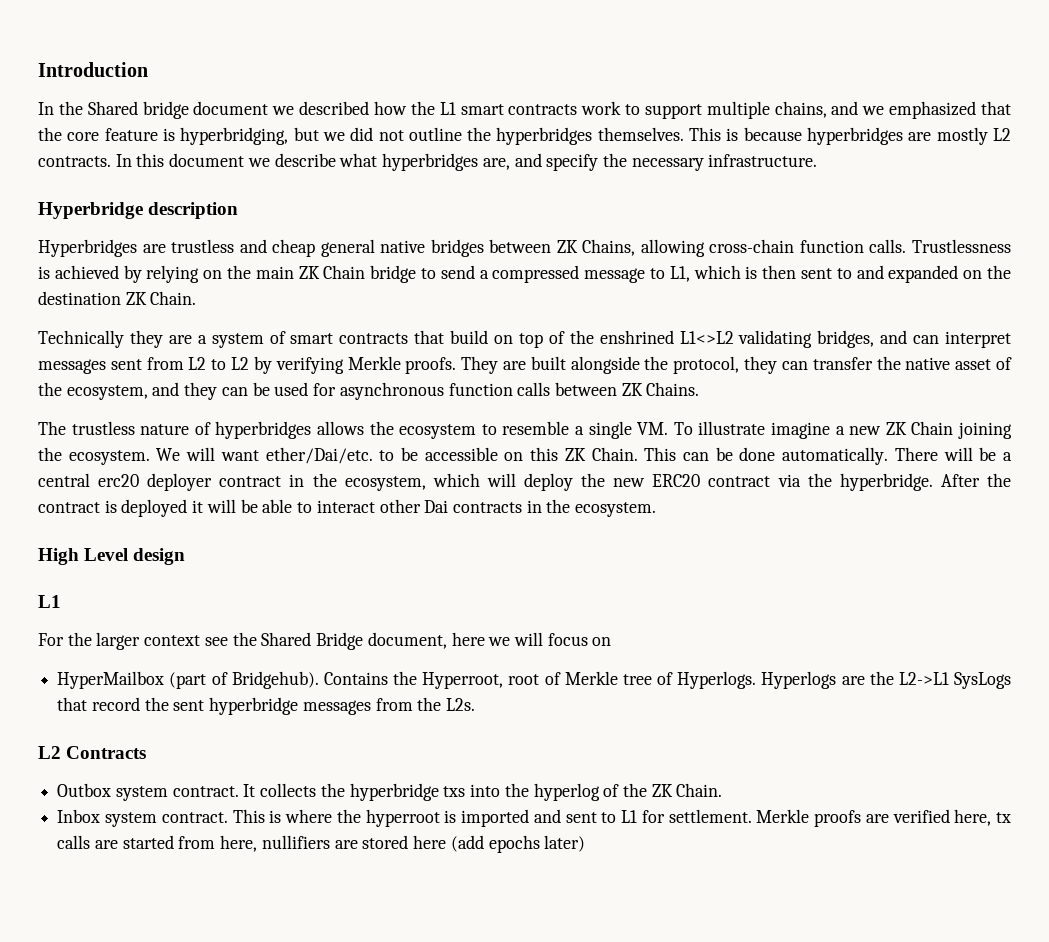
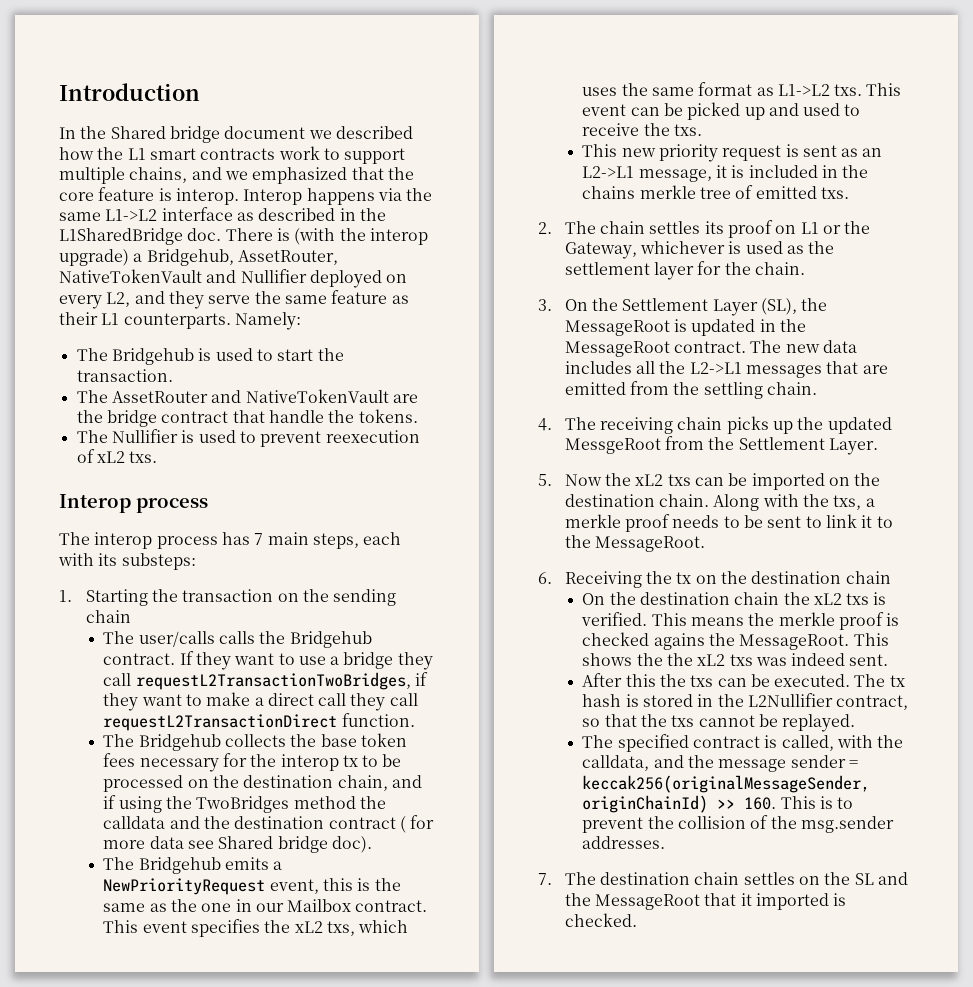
[180,127,1011,145] [38,153,818,171] [38,202,239,219] [38,239,1011,257] [38,265,1011,283] [38,291,197,305] [38,330,1011,348] [38,356,1013,374] [38,382,700,400] [38,421,1013,439] [38,447,1012,465] [38,473,1011,491] [38,499,657,517] [38,548,186,565] [38,595,61,608] [38,632,612,650] [57,671,1011,689] [57,697,476,715] [38,746,147,759] [57,783,723,801] [57,809,1011,827] [57,835,586,853] hyperbridging, but we did not outline the hyperbridges themselves. This is because hyperbridges are mostly L2 contracts. In this document we describe what hyperbridges are, and specify the necessary infrastructure. // Hyperbridge description // Hyperbridges are trustless and cheap general native bridges between ZK Chains, allowing cross-chain function calls. Trustlessness is achieved by relying on the main ZK Chain bridge to send a compressed message to L1, which is then sent to and expanded on the destination ZK Chain. // Technically they are a system of smart contracts that build on top of the enshrined L1<>L2 validating bridges, and can interpret messages sent from L2 to L2 by verifying Merkle proofs. They are built alongside the protocol, they can transfer the native asset of the ecosystem, and they can be used for asynchronous function calls between ZK Chains. // The trustless nature of hyperbridges allows the ecosystem to resemble a single VM. To illustrate imagine a new ZK Chain joining the ecosystem. We will want ether/Dai/etc. to be accessible on this ZK Chain. This can be done automatically. There will be a central erc20 deployer contract in the ecosystem, which will deploy the new ERC20 contract via the hyperbridge. After the contract is deployed it will be able to interact other Dai contracts in the ecosystem. // High Level design // L1 // For the larger context see the Shared Bridge document, here we will focus on // HyperMailbox (part of Bridgehub). Contains the Hyperroot, root of Merkle tree of Hyperlogs. Hyperlogs are the L2->L1 SysLogs that record the sent hyperbridge messages from the L2s. // L2 Contracts // Outbox system contract. It collects the hyperbridge txs into the hyperlog of the ZK Chain. // Inbox system contract. This is where the hyperroot is imported and sent to L1 for settlement. Merkle proofs are verified here, tx calls are started from here, nullifiers are stored here (add epochs later) -> [175,188,433,205] [59,207,386,221] [59,228,428,245] [59,249,338,266] [59,269,408,288] [59,290,409,309] [59,312,301,330] [76,348,344,365] [76,369,173,382] [76,389,418,403] [76,409,418,427] [76,429,420,447] [76,449,158,463] [59,494,208,513] [59,532,402,549] [58,553,196,570] [59,589,397,606] [85,610,131,623] [103,631,372,648] [103,651,433,670] [103,672,428,690] [103,692,418,711] [103,713,415,731] [103,733,407,751] [103,753,402,772] [103,775,422,792] [103,795,386,813] [103,815,435,833] [103,836,372,853] [103,857,283,874] [103,878,401,895] [103,899,428,912] [103,919,409,937] [582,82,902,96] [582,102,861,120] [582,123,702,136] [582,144,883,162] [582,165,869,182] [582,185,849,199] [538,220,871,238] [564,241,835,259] [564,261,805,280] [538,298,828,316] [564,319,806,336] [564,340,857,357] [564,361,888,378] [564,381,817,399] [538,416,892,434] [564,436,878,455] [538,473,881,490] [564,494,875,511] [564,514,893,532] [564,535,705,552] [538,571,891,588] [582,592,887,605] [581,612,900,630] [582,632,889,650] [582,653,889,666] [582,673,905,687] [582,693,909,710] [582,714,856,732] [582,734,904,752] [582,755,858,772] [582,775,871,793] [582,795,854,813] [582,815,894,833] [582,836,666,849] [538,872,908,885] [564,893,847,910] [564,913,637,927] interop. Interop happens via the same L1->L2 interface as described in the L1SharedBridge doc. There is (with the interop upgrade) a Bridgehub, AssetRouter, NativeTokenVault and Nullifier deployed on every L2, and they serve the same feature as their L1 counterparts. Namely: // The Bridgehub is used to start the transaction. // The AssetRouter and NativeTokenVault are the bridge contract that handle the tokens. // The Nullifier is used to prevent reexecution of xL2 txs. // Interop process // The interop process has 7 main steps, each with its substeps: // 1. Starting the transaction on the sending chain // The user/calls calls the Bridgehub contract. If they want to use a bridge they call requestL2TransactionTwoBridges, if they want to make a direct call they call requestL2TransactionDirect function. // The Bridgehub collects the base token fees necessary for the interop tx to be processed on the destination chain, and if using the TwoBridges method the calldata and the destination contract ( for more data see Shared bridge doc). // The Bridgehub emits a NewPriorityRequest event, this is the same as the one in our Mailbox contract. This event specifies the xL2 txs, which uses the same format as L1->L2 txs. This event can be picked up and used to receive the txs. // This new priority request is sent as an L2->L1 message, it is included in the chains merkle tree of emitted txs. // 2. The chain settles its proof on L1 or the Gateway, whichever is used as the settlement layer for the chain. // 3. On the Settlement Layer (SL), the MessageRoot is updated in the MessageRoot contract. The new data includes all the L2->L1 messages that are emitted from the settling chain. // 4. The receiving chain picks up the updated MessgeRoot from the Settlement Layer. // 5. Now the xL2 txs can be imported on the destination chain. Along with the txs, a merkle proof needs to be sent to link it to the MessageRoot. // 6. Receiving the tx on the destination chain // On the destination chain the xL2 txs is verified. This means the merkle proof is checked agains the MessageRoot. This shows the the xL2 txs was indeed sent. // After this the txs can be executed. The tx hash is stored in the L2Nullifier contract, so that the txs cannot be replayed. // The specified contract is called, with the calldata, and the message sender = keccak256(originalMessageSender, originChainId) >> 160. This is to prevent the collision of the msg.sender addresses. // 7. The destination chain settles on the SL and the MessageRoot that it imported is checked.

